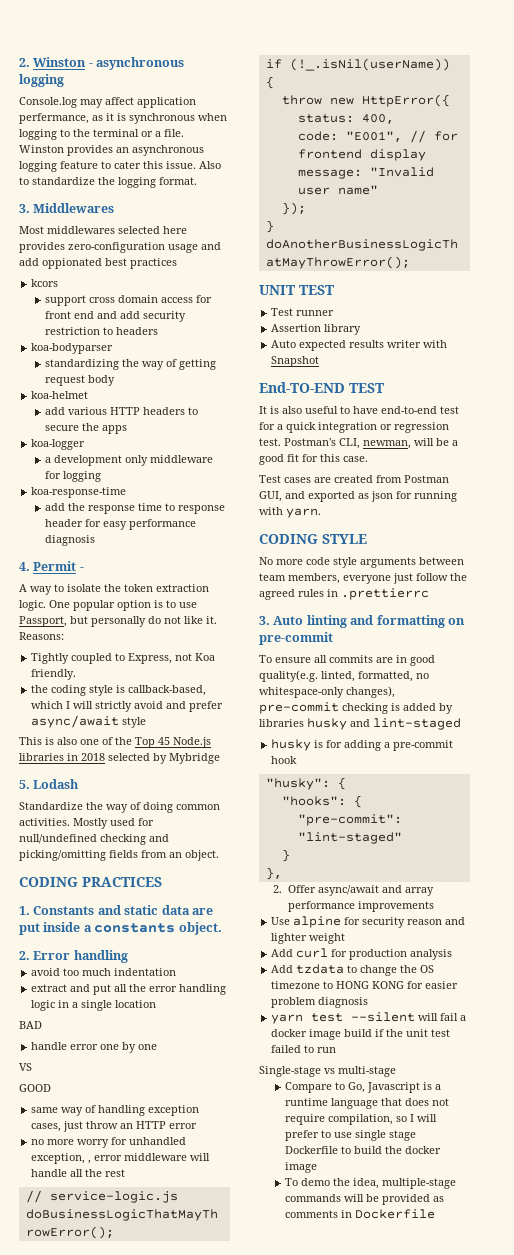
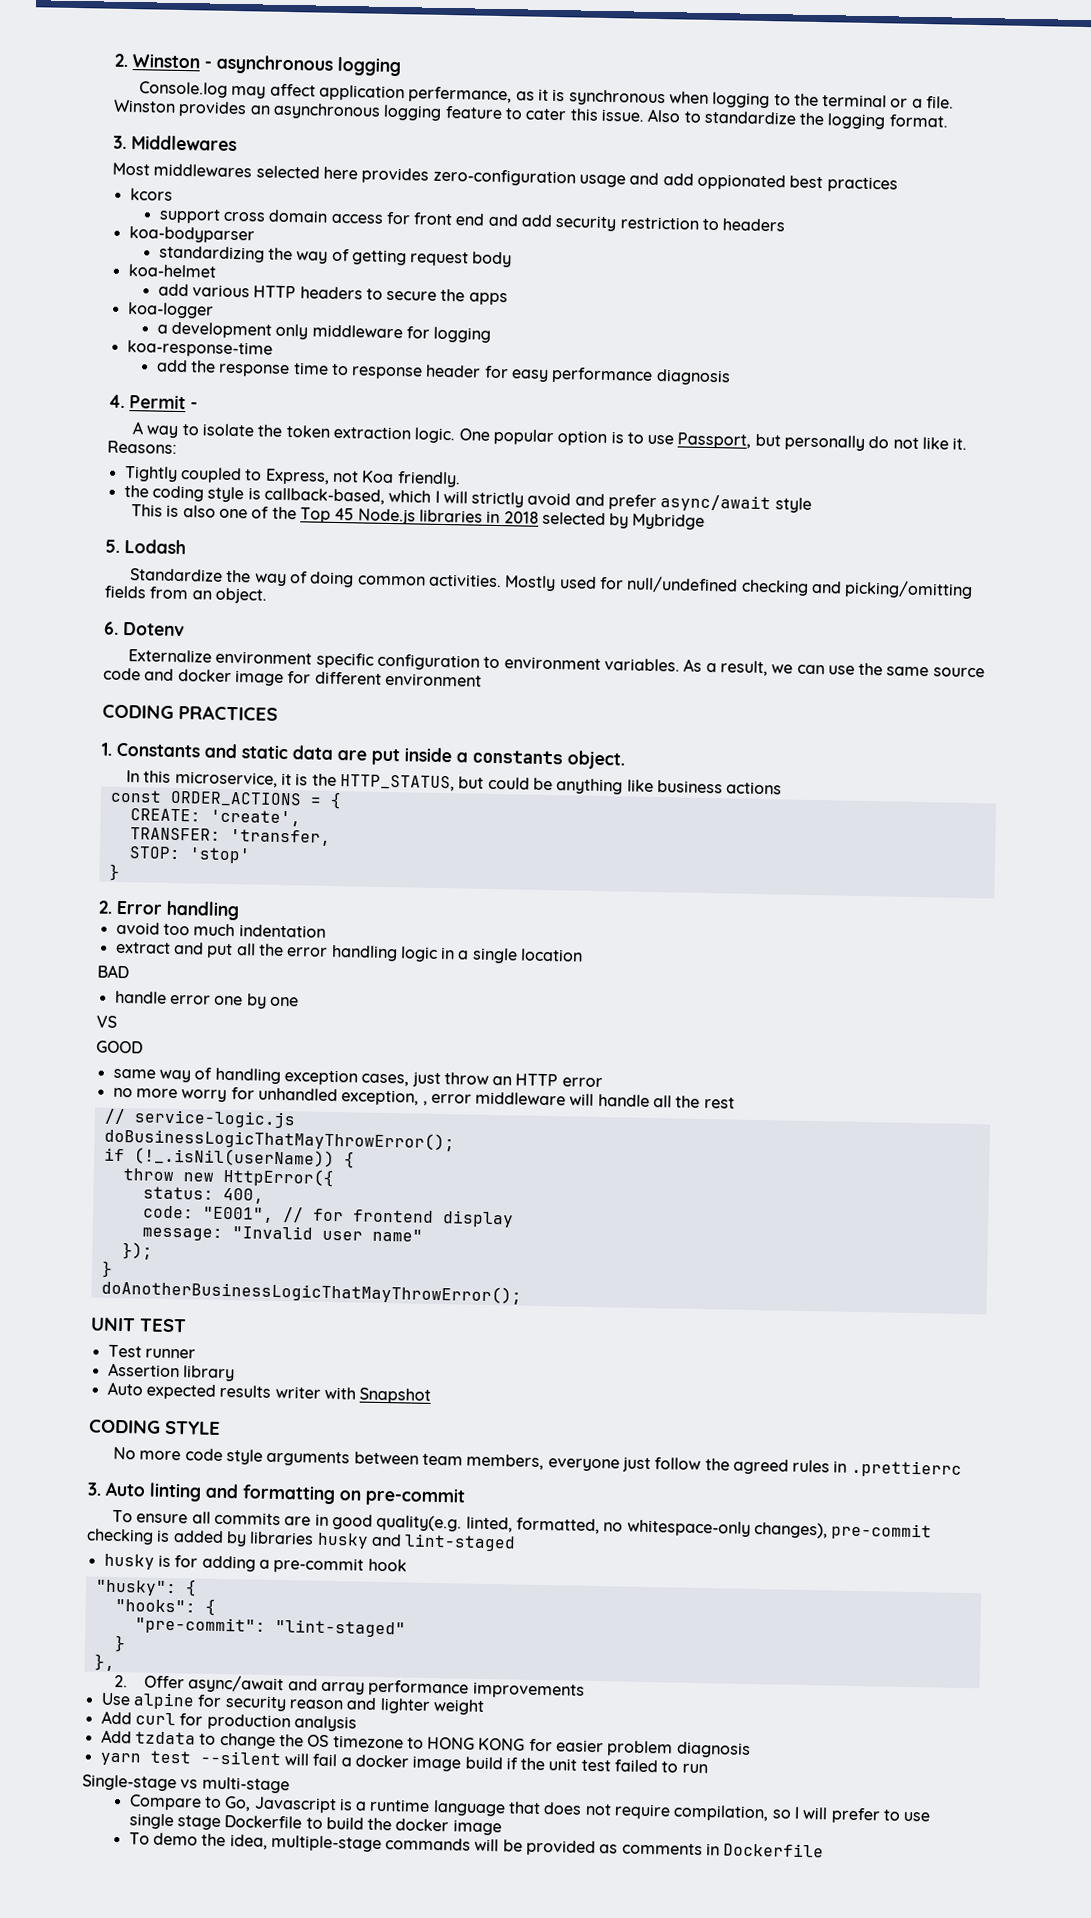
(219, 855) none -> [104,621,185,637] [127,649,985,678] [103,667,482,687] // 6. Dotenv // Externalize environment specific configuration to environment variables. As a result, we can use the same source code and docker image for different environment
(222, 928) none -> [125,770,783,795] [109,789,342,810] [129,808,301,827] [129,827,331,846] [128,846,251,864] [108,863,120,881] // In this microservice, it is the HTTP_STATUS, but could be anything like business actions // const ORDER_ACTIONS = { // CREATE: 'create', // TRANSFER: 'transfer, // STOP: 'stop' // }
[259,382,384,393] [259,406,459,414] [259,422,449,433] [259,438,458,449] [259,454,368,465] [259,475,449,483] [259,491,457,502] [259,507,321,518] // End-TO-END TEST // It is also useful to have end-to-end test for a quick integration or regression test. Postman's CLI, newman, will be a good fit for this case. // Test cases are created from Postman GUI, and exported as json for running with yarn. -> (432, 1395) none

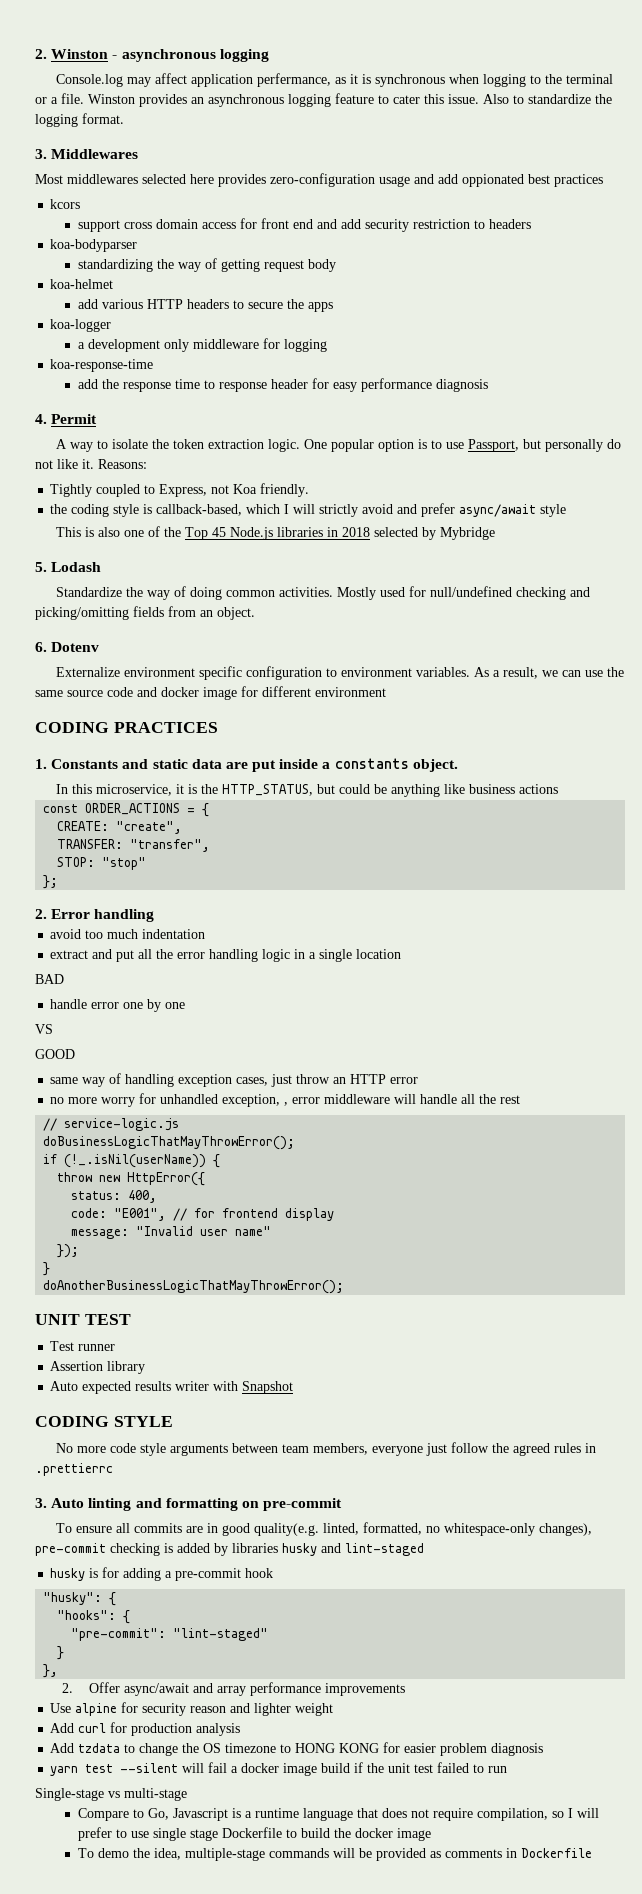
[190,401,198,410] - -> (98, 419) none
[209,809,301,827] 'create', -> [116,821,183,834] "create",
[229,829,331,846] 'transfer, -> [130,839,211,852] "transfer",
[188,847,251,864] [108,863,120,881] 'stop' // } -> [102,857,147,870] [43,875,59,889] "stop" // };

